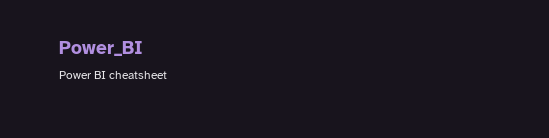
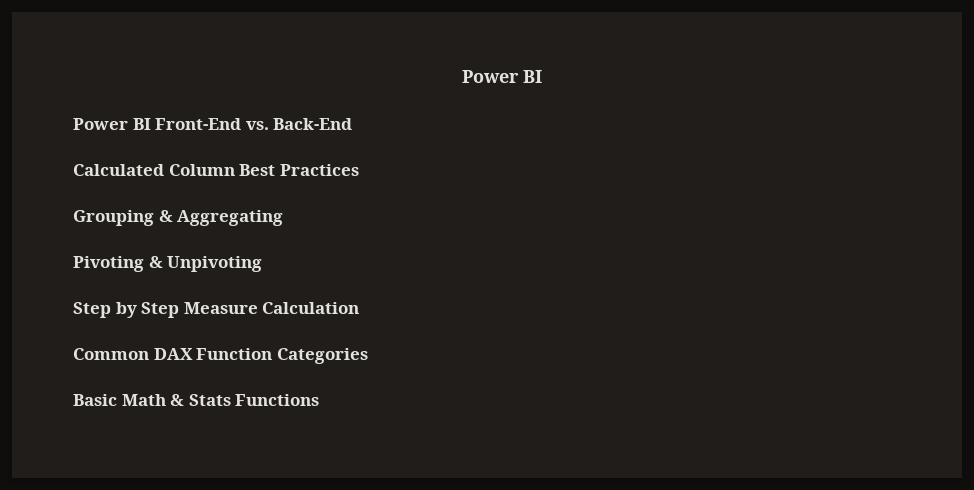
[59,41,143,56] [59,71,168,79] Power_BI // Power BI cheatsheet -> [461,70,542,83] [73,118,353,130] [73,164,359,176] [73,210,284,226] [73,256,263,272] [73,302,360,318] [73,348,368,364] [73,394,320,406] Power BI // Power BI Front-End vs. Back-End // Calculated Column Best Practices // Grouping & Aggregating // Pivoting & Unpivoting // Step by Step Measure Calculation // Common DAX Function Categories // Basic Math & Stats Functions

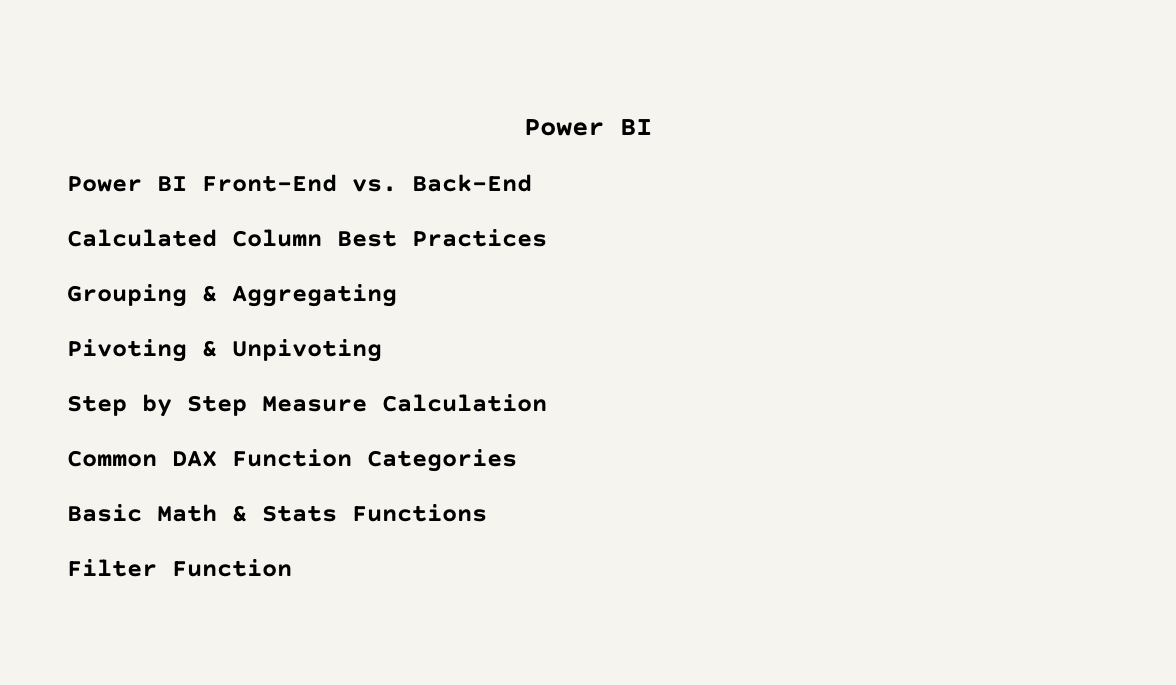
(320, 400) none -> [67,559,292,577] // Filter Function

